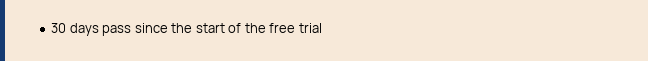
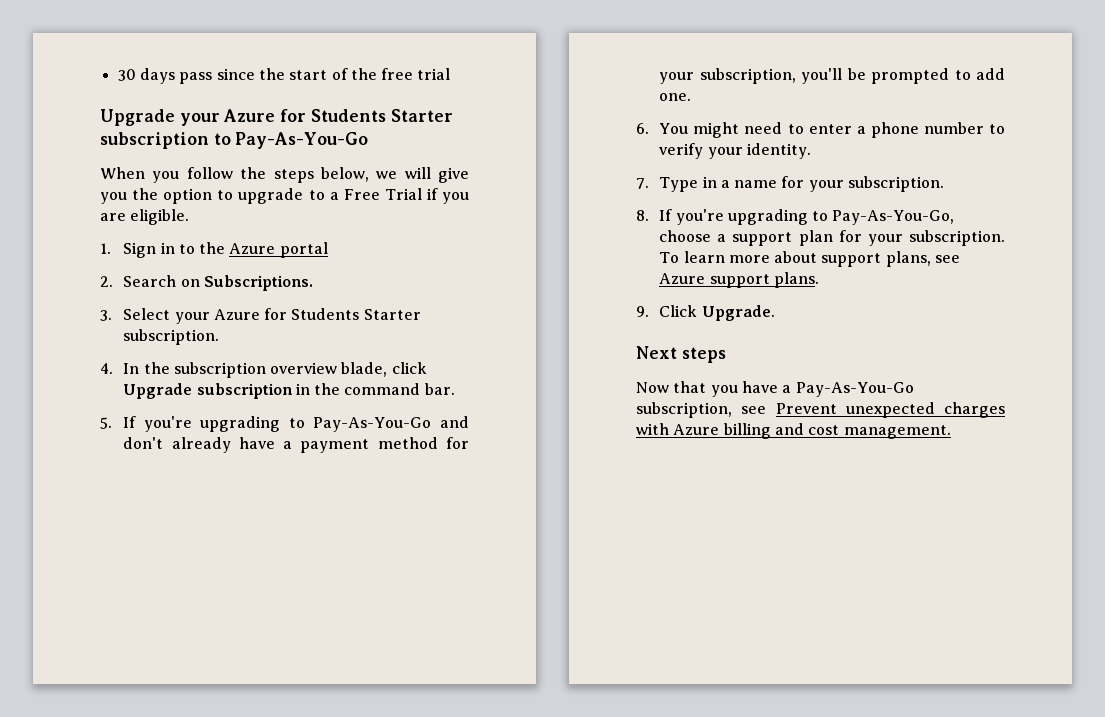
(322, 28) none -> [100,109,453,126] [100,132,369,149] [100,167,469,183] [100,188,469,204] [100,209,190,225] [100,242,328,258] [100,275,313,291] [100,308,421,324] [123,329,220,345] [100,362,427,378] [123,383,455,399] [100,416,470,432] [123,437,470,453] [659,68,1005,84] [659,93,692,101] [636,122,1005,138] [659,143,811,159] [636,176,945,192] [636,209,955,225] [659,230,1005,246] [659,251,961,267] [659,272,819,288] [636,305,775,321] [636,346,726,363] [636,381,914,397] [636,402,1005,418] [636,423,951,439] // Upgrade your Azure for Students Starter subscription to Pay-As-You-Go // When you follow the steps below, we will give you the option to upgrade to a Free Trial if you are eligible. // 1. Sign in to the Azure portal // 2. Search on Subscriptions. // 3. Select your Azure for Students Starter subscription. // 4. In the subscription overview blade, click Upgrade subscription in the command bar. // 5. If you're upgrading to Pay-As-You-Go and don't already have a payment method for your subscription, you'll be prompted to add one. // 6. You might need to enter a phone number to verify your identity. // 7. Type in a name for your subscription. // 8. If you're upgrading to Pay-As-You-Go, choose a support plan for your subscription. To learn more about support plans, see Azure support plans. // 9. Click Upgrade. // Next steps // Now that you have a Pay-As-You-Go subscription, see Prevent unexpected charges with Azure billing and cost management.

